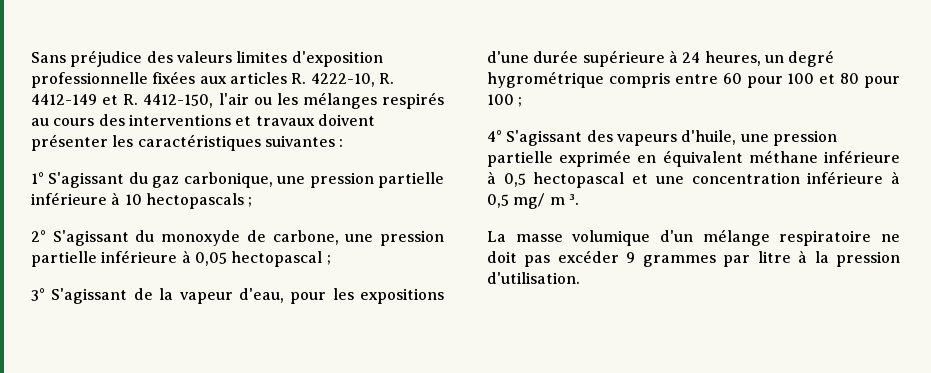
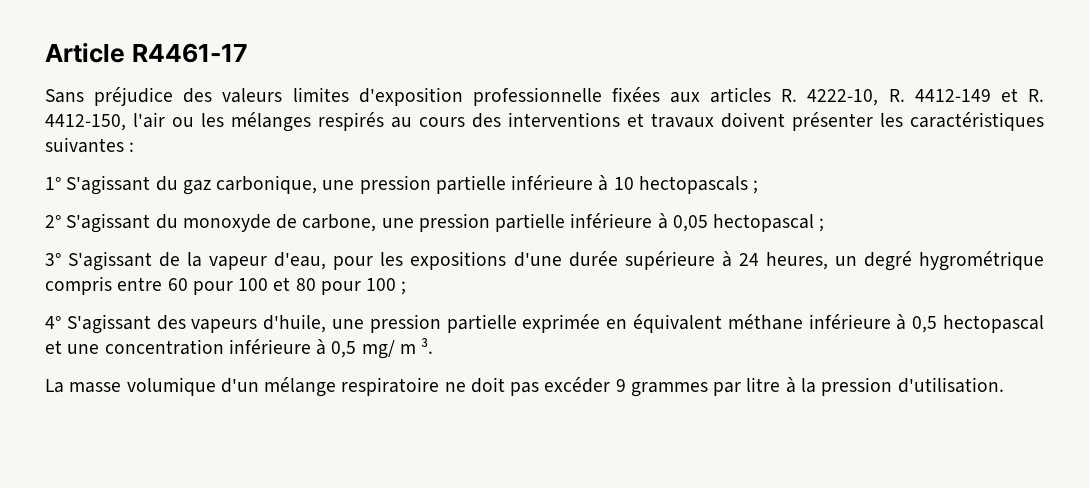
(31, 57) none -> [45,42,248,63] Article R4461-17 //

